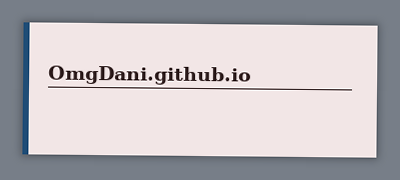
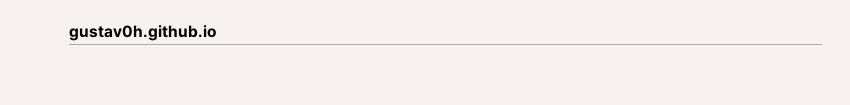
[48,65,252,86] OmgDani.github.io -> [69,25,216,41] gustav0h.github.io

